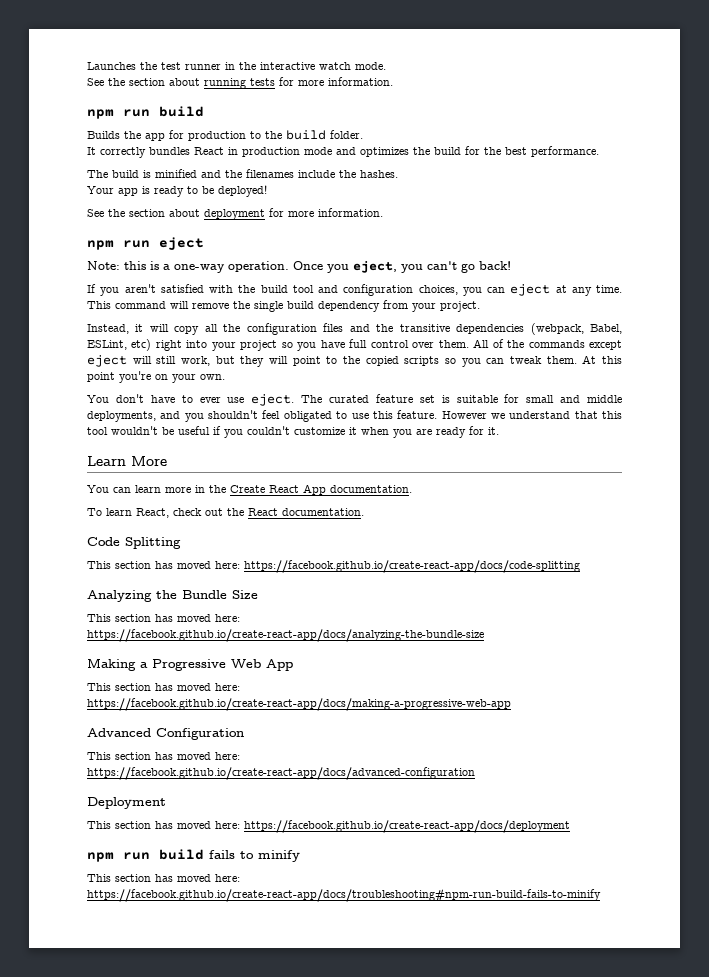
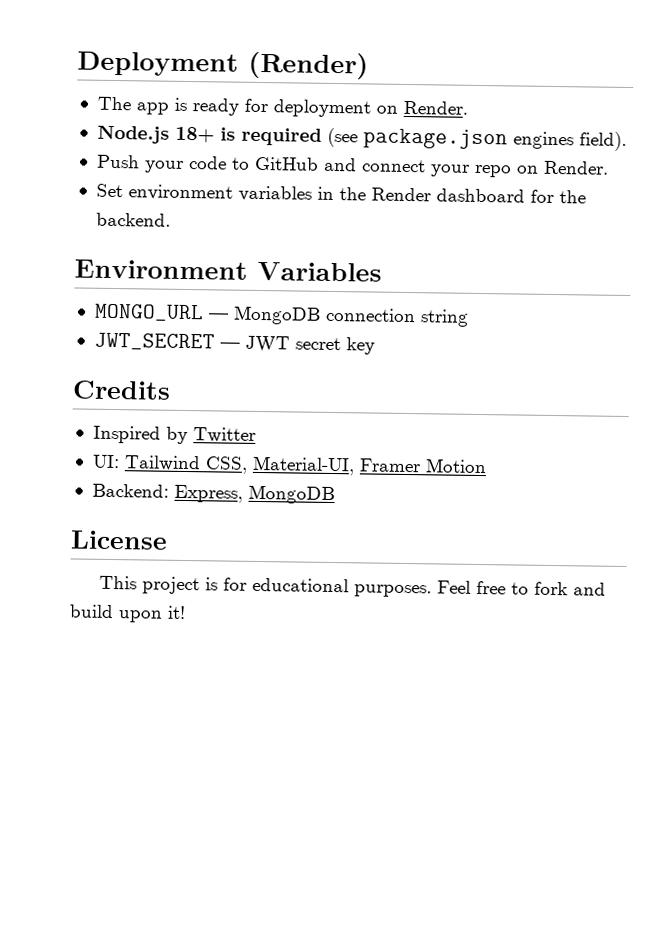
[87,62,386,70] [87,77,393,89] [87,106,204,119] [87,130,363,141] [87,146,599,158] [87,169,398,178] [87,185,267,197] [87,208,383,220] [87,237,204,250] [87,261,511,273] [87,284,622,296] [87,300,480,312] [87,323,622,335] [87,339,623,351] [87,355,623,367] [87,371,225,383] [87,394,622,406] [87,410,622,422] [87,426,499,438] [87,456,167,466] [87,484,412,495] [87,508,364,518] [87,537,181,549] [87,560,580,573] [87,590,258,602] [87,614,240,622] [87,629,484,642] [87,658,293,671] [87,683,240,691] [87,698,511,711] [87,728,244,740] [87,752,240,760] [87,767,475,780] [87,797,166,809] [87,820,570,833] [87,849,300,862] [87,874,240,882] [87,888,601,902] Launches the test runner in the interactive watch mode. // See the section about running tests for more information. // npm run build // Builds the app for production to the build folder. // It correctly bundles React in production mode and optimizes the build for the best performance. // The build is minified and the filenames include the hashes. // Your app is ready to be deployed! // See the section about deployment for more information. // npm run eject // Note: this is a one-way operation. Once you eject, you can't go back! // If you aren't satisfied with the build tool and configuration choices, you can eject at any time. This command will remove the single build dependency from your project. // Instead, it will copy all the configuration files and the transitive dependencies (webpack, Babel, ESLint, etc) right into your project so you have full control over them. All of the commands except eject will still work, but they will point to the copied scripts so you can tweak them. At this point you're on your own. // You don't have to ever use eject. The curated feature set is suitable for small and middle deployments, and you shouldn't feel obligated to use this feature. However we understand that this tool wouldn't be useful if you couldn't customize it when you are ready for it. // Learn More // You can learn more in the Create React App documentation. // To learn React, check out the React documentation. // Code Splitting // This section has moved here: https://facebook.github.io/create-react-app/docs/code-splitting // Analyzing the Bundle Size // This section has moved here: https://facebook.github.io/create-react-app/docs/analyzing-the-bundle-size // Making a Progressive Web App // This section has moved here: https://facebook.github.io/create-react-app/docs/making-a-progressive-web-app // Advanced Configuration // This section has moved here: https://facebook.github.io/create-react-app/docs/advanced-configuration // Deployment // This section has moved here: https://facebook.github.io/create-react-app/docs/deployment // npm run build fails to minify // This section has moved here: https://facebook.github.io/create-react-app/docs/troubleshooting#npm-run-build-fails-to-minify -> [77,51,369,80] [96,96,468,118] [96,125,627,151] [96,154,609,178] [95,183,586,204] [95,212,171,227] [74,259,382,282] [93,303,469,327] [93,332,375,355] [72,380,171,400] [92,425,256,445] [91,454,487,476] [91,483,335,505] [70,530,168,550] [98,575,606,598] [69,604,186,623] Deployment (Render) // The app is ready for deployment on Render. // Node.js 18+ is required (see package.json engines field). // Push your code to GitHub and connect your repo on Render. // Set environment variables in the Render dashboard for the backend. // Environment Variables // MONGO_URL — MongoDB connection string // JWT_SECRET — JWT secret key // Credits // Inspired by Twitter // UI: Tailwind CSS, Material-UI, Framer Motion // Backend: Express, MongoDB // License // This project is for educational purposes. Feel free to fork and build upon it!

